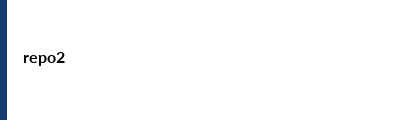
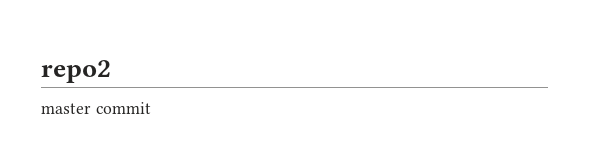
(65, 59) none -> [41,102,151,114] // master commit

